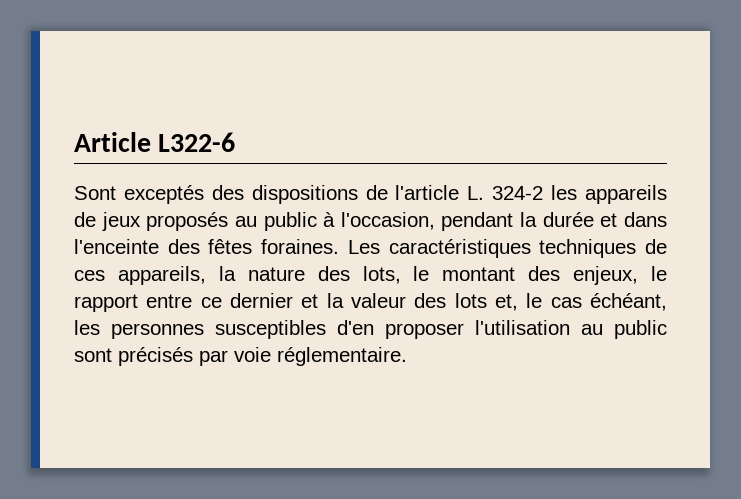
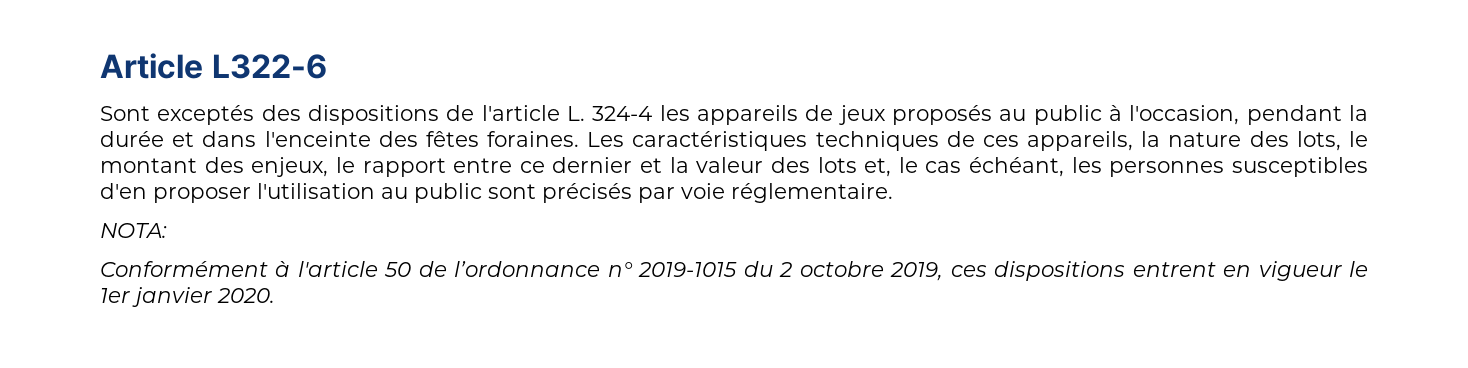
[492,186,544,200] 324-2 -> [592,106,653,121] 324-4
(407, 356) none -> [100,223,167,238] [100,261,1369,281] [100,287,275,307] // NOTA: // Conformément à l'article 50 de l’ordonnance n° 2019-1015 du 2 octobre 2019, ces dispositions entrent en vigueur le 1er janvier 2020.

